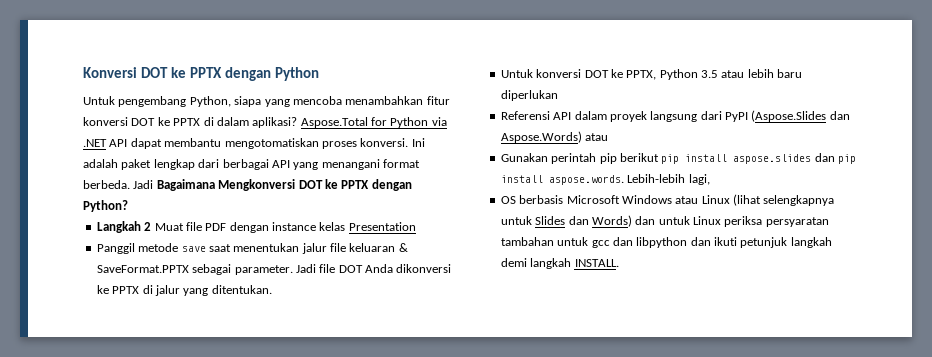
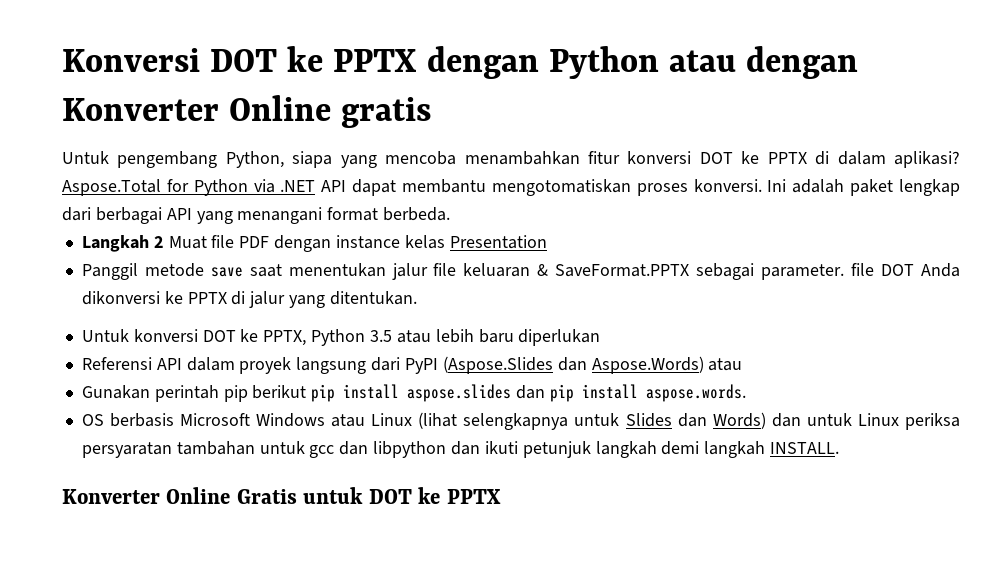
(320, 74) none -> [668,46,858,79] [62,95,432,128] atau dengan Konverter Online gratis
[133,179,412,191] [83,200,128,212] Jadi Bagaimana Mengkonversi DOT ke PPTX dengan Python? -> (451, 214) none
[295,264,316,273] Jadi -> (845, 272) none
[627,174,710,185] Lebih-lebih lagi, -> (746, 393) none
(619, 263) none -> [62,487,501,504] // Konverter Online Gratis untuk DOT ke PPTX

